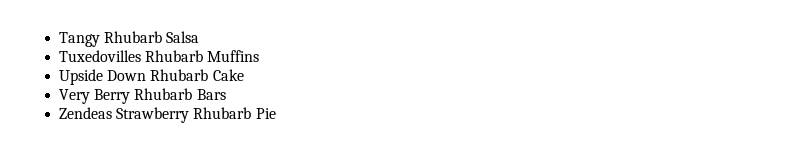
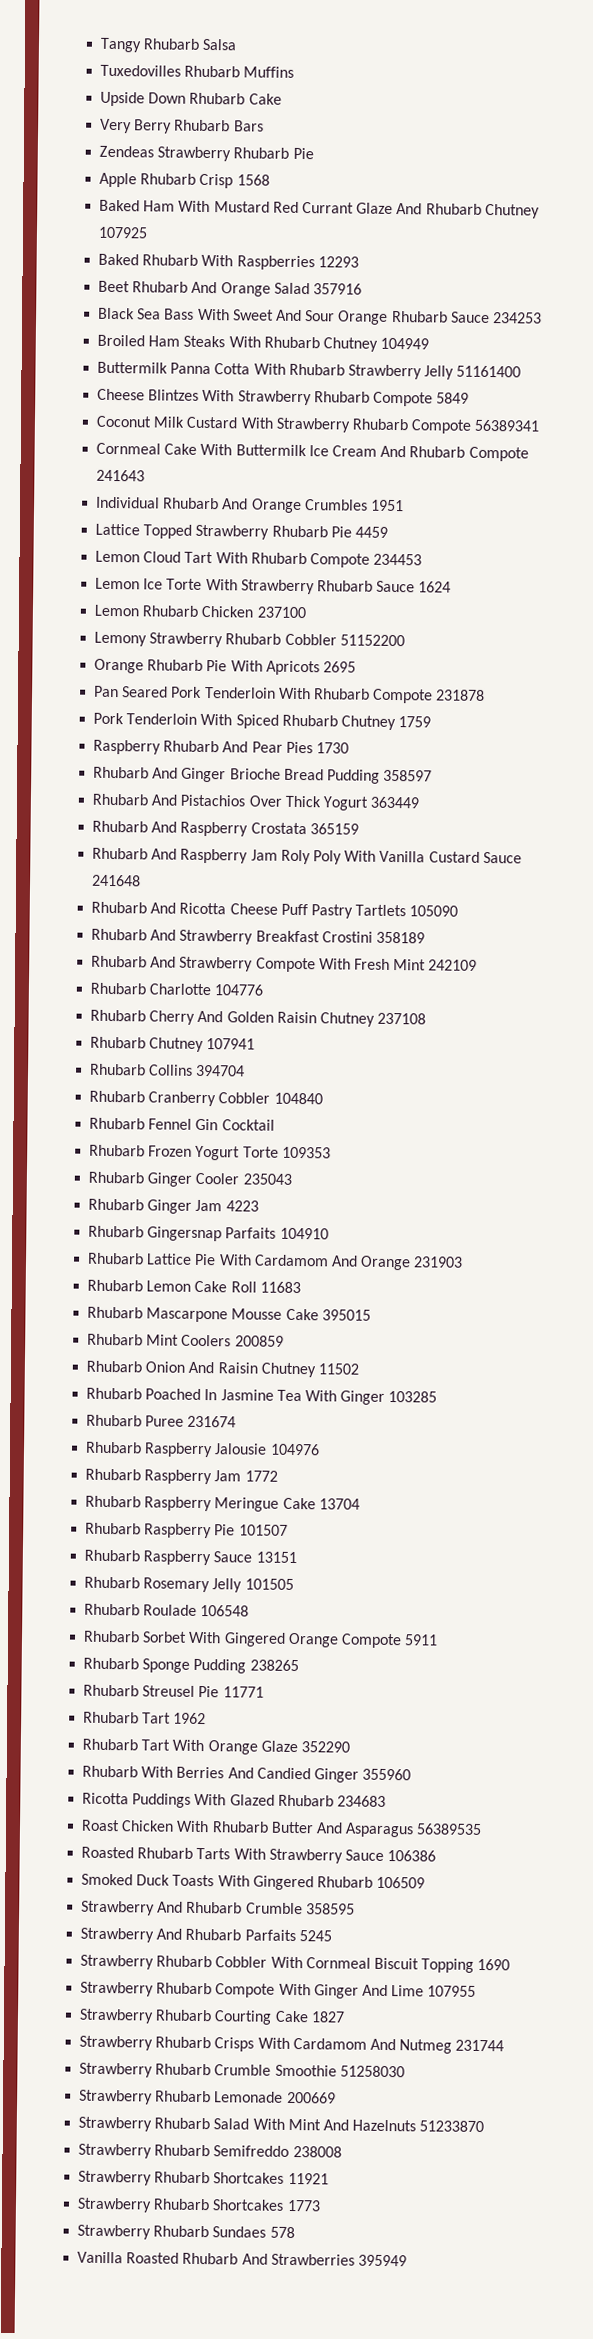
(276, 113) none -> [99,172,270,189] [99,199,540,219] [98,226,149,239] [98,253,359,271] [98,280,362,297] [98,307,542,325] [97,334,430,352] [97,361,522,380] [97,388,470,407] [96,415,540,434] [96,442,529,462] [96,469,146,482] [96,496,404,514] [95,523,388,540] [95,550,423,568] [95,577,452,595] [94,604,306,619] [94,631,405,648] [94,658,356,676] [94,685,486,704] [93,712,432,731] [93,739,349,755] [93,766,433,784] [92,793,420,811] [92,820,359,837] [92,847,522,865] [92,874,142,887] [91,901,459,919] [91,928,425,945] [91,955,478,973] [90,982,264,996] [90,1009,427,1027] [90,1036,256,1053] [89,1063,246,1077] [89,1090,323,1107] [89,1117,275,1131] [89,1144,331,1161] [88,1171,292,1187] [88,1198,259,1214] [88,1225,329,1242] [87,1252,464,1271] [87,1279,301,1294] [87,1306,371,1323] [87,1333,284,1347] [86,1360,359,1378] [86,1387,438,1405] [86,1414,237,1428] [85,1441,320,1458] [85,1468,278,1485] [85,1495,360,1512] [85,1522,288,1539] [84,1549,297,1566] [84,1576,294,1593] [84,1603,250,1617] [83,1630,439,1649] [83,1657,299,1674] [83,1684,264,1698] [83,1711,207,1725] [82,1738,350,1755] [82,1765,412,1783] [82,1792,386,1808] [81,1819,483,1838] [81,1846,437,1864] [81,1873,426,1891] [81,1900,355,1916] [80,1927,332,1943] [80,1954,511,1973] [80,1981,477,1999] [79,2008,345,2025] [79,2035,505,2054] [79,2062,405,2078] [79,2089,336,2105] [78,2116,485,2133] [78,2143,342,2159] [78,2170,329,2186] [77,2197,321,2213] [77,2224,295,2240] [77,2251,407,2267] // Apple Rhubarb Crisp 1568 // Baked Ham With Mustard Red Currant Glaze And Rhubarb Chutney 107925 // Baked Rhubarb With Raspberries 12293 // Beet Rhubarb And Orange Salad 357916 // Black Sea Bass With Sweet And Sour Orange Rhubarb Sauce 234253 // Broiled Ham Steaks With Rhubarb Chutney 104949 // Buttermilk Panna Cotta With Rhubarb Strawberry Jelly 51161400 // Cheese Blintzes With Strawberry Rhubarb Compote 5849 // Coconut Milk Custard With Strawberry Rhubarb Compote 56389341 // Cornmeal Cake With Buttermilk Ice Cream And Rhubarb Compote 241643 // Individual Rhubarb And Orange Crumbles 1951 // Lattice Topped Strawberry Rhubarb Pie 4459 // Lemon Cloud Tart With Rhubarb Compote 234453 // Lemon Ice Torte With Strawberry Rhubarb Sauce 1624 // Lemon Rhubarb Chicken 237100 // Lemony Strawberry Rhubarb Cobbler 51152200 // Orange Rhubarb Pie With Apricots 2695 // Pan Seared Pork Tenderloin With Rhubarb Compote 231878 // Pork Tenderloin With Spiced Rhubarb Chutney 1759 // Raspberry Rhubarb And Pear Pies 1730 // Rhubarb And Ginger Brioche Bread Pudding 358597 // Rhubarb And Pistachios Over Thick Yogurt 363449 // Rhubarb And Raspberry Crostata 365159 // Rhubarb And Raspberry Jam Roly Poly With Vanilla Custard Sauce 241648 // Rhubarb And Ricotta Cheese Puff Pastry Tartlets 105090 // Rhubarb And Strawberry Breakfast Crostini 358189 // Rhubarb And Strawberry Compote With Fresh Mint 242109 // Rhubarb Charlotte 104776 // Rhubarb Cherry And Golden Raisin Chutney 237108 // Rhubarb Chutney 107941 // Rhubarb Collins 394704 // Rhubarb Cranberry Cobbler 104840 // Rhubarb Fennel Gin Cocktail // Rhubarb Frozen Yogurt Torte 109353 // Rhubarb Ginger Cooler 235043 // Rhubarb Ginger Jam 4223 // Rhubarb Gingersnap Parfaits 104910 // Rhubarb Lattice Pie With Cardamom And Orange 231903 // Rhubarb Lemon Cake Roll 11683 // Rhubarb Mascarpone Mousse Cake 395015 // Rhubarb Mint Coolers 200859 // Rhubarb Onion And Raisin Chutney 11502 // Rhubarb Poached In Jasmine Tea With Ginger 103285 // Rhubarb Puree 231674 // Rhubarb Raspberry Jalousie 104976 // Rhubarb Raspberry Jam 1772 // Rhubarb Raspberry Meringue Cake 13704 // Rhubarb Raspberry Pie 101507 // Rhubarb Raspberry Sauce 13151 // Rhubarb Rosemary Jelly 101505 // Rhubarb Roulade 106548 // Rhubarb Sorbet With Gingered Orange Compote 5911 // Rhubarb Sponge Pudding 238265 // Rhubarb Streusel Pie 11771 // Rhubarb Tart 1962 // Rhubarb Tart With Orange Glaze 352290 // Rhubarb With Berries And Candied Ginger 355960 // Ricotta Puddings With Glazed Rhubarb 234683 // Roast Chicken With Rhubarb Butter And Asparagus 56389535 // Roasted Rhubarb Tarts With Strawberry Sauce 106386 // Smoked Duck Toasts With Gingered Rhubarb 106509 // Strawberry And Rhubarb Crumble 358595 // Strawberry And Rhubarb Parfaits 5245 // Strawberry Rhubarb Cobbler With Cornmeal Biscuit Topping 1690 // Strawberry Rhubarb Compote With Ginger And Lime 107955 // Strawberry Rhubarb Courting Cake 1827 // Strawberry Rhubarb Crisps With Cardamom And Nutmeg 231744 // Strawberry Rhubarb Crumble Smoothie 51258030 // Strawberry Rhubarb Lemonade 200669 // Strawberry Rhubarb Salad With Mint And Hazelnuts 51233870 // Strawberry Rhubarb Semifreddo 238008 // Strawberry Rhubarb Shortcakes 11921 // Strawberry Rhubarb Shortcakes 1773 // Strawberry Rhubarb Sundaes 578 // Vanilla Roasted Rhubarb And Strawberries 395949

